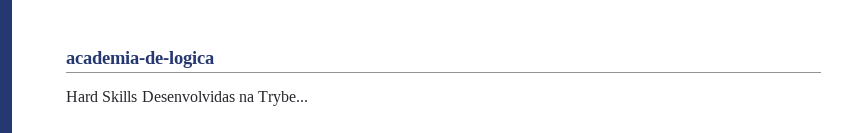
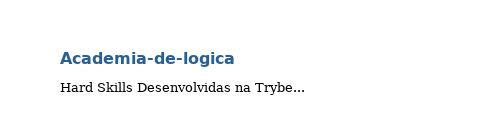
[66,51,214,68] academia-de-logica -> [60,52,235,67] Academia-de-logica

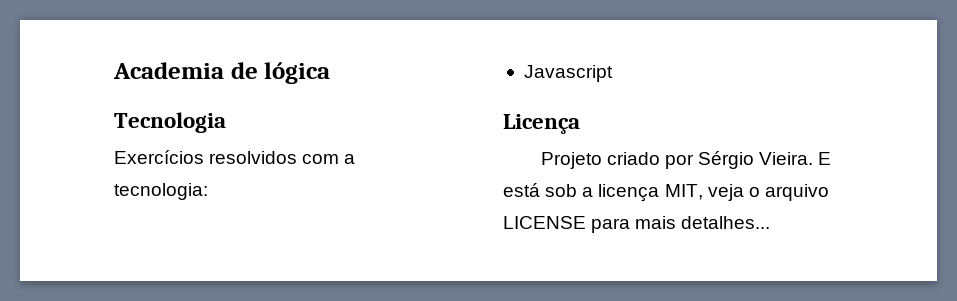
[60,52,235,67] [60,82,305,95] Academia-de-logica // Hard Skills Desenvolvidas na Trybe... -> [113,62,331,84] [114,112,226,133] [114,150,356,164] [114,183,208,200] [523,65,613,82] [503,114,580,134] [540,151,832,169] [503,183,829,202] [503,216,771,233] Academia de lógica // Tecnologia // Exercícios resolvidos com a tecnologia: // Javascript // Licença // Projeto criado por Sérgio Vieira. E está sob a licença MIT, veja o arquivo LICENSE para mais detalhes...

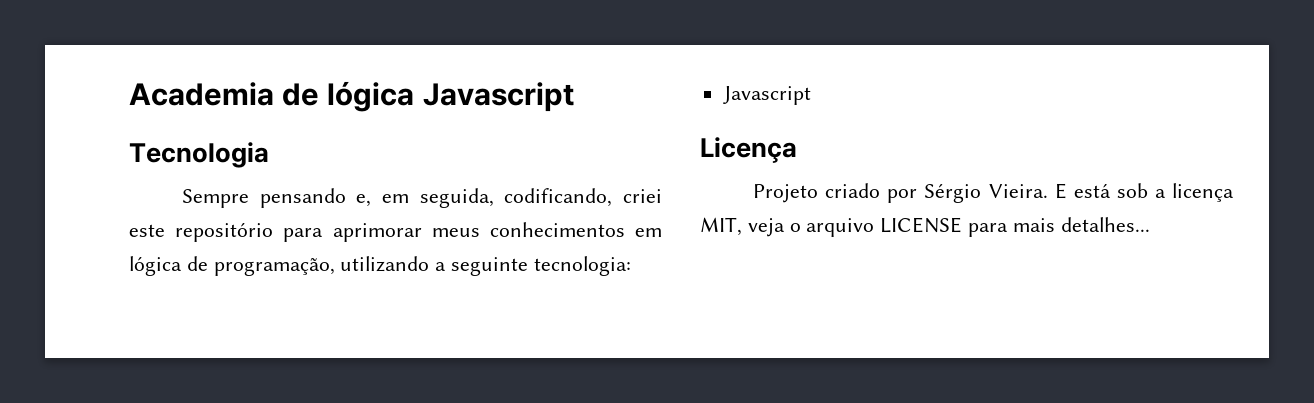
(331, 73) none -> [422,82,574,112] Javascript
[114,150,356,164] Exercícios resolvidos com a -> [182,188,662,208] [129,222,662,242] [129,256,529,276] Sempre pensando e, em seguida, codificando, criei este repositório para aprimorar meus conhecimentos em lógica de programação, utilizando a seguinte

